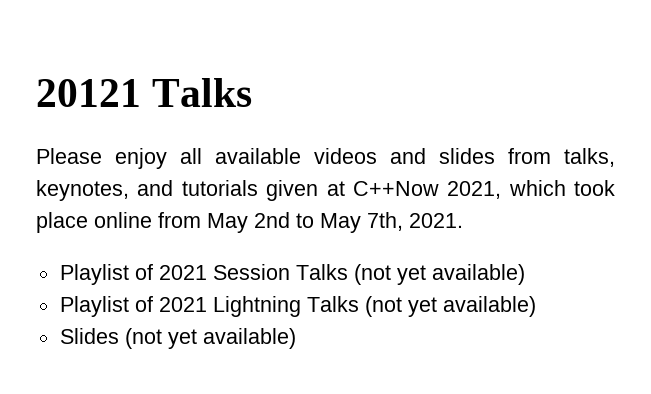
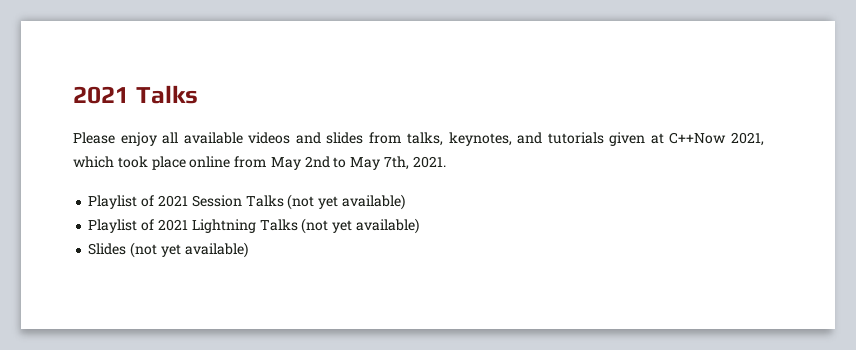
[36,79,141,107] 20121 -> [73,86,129,104] 2021

